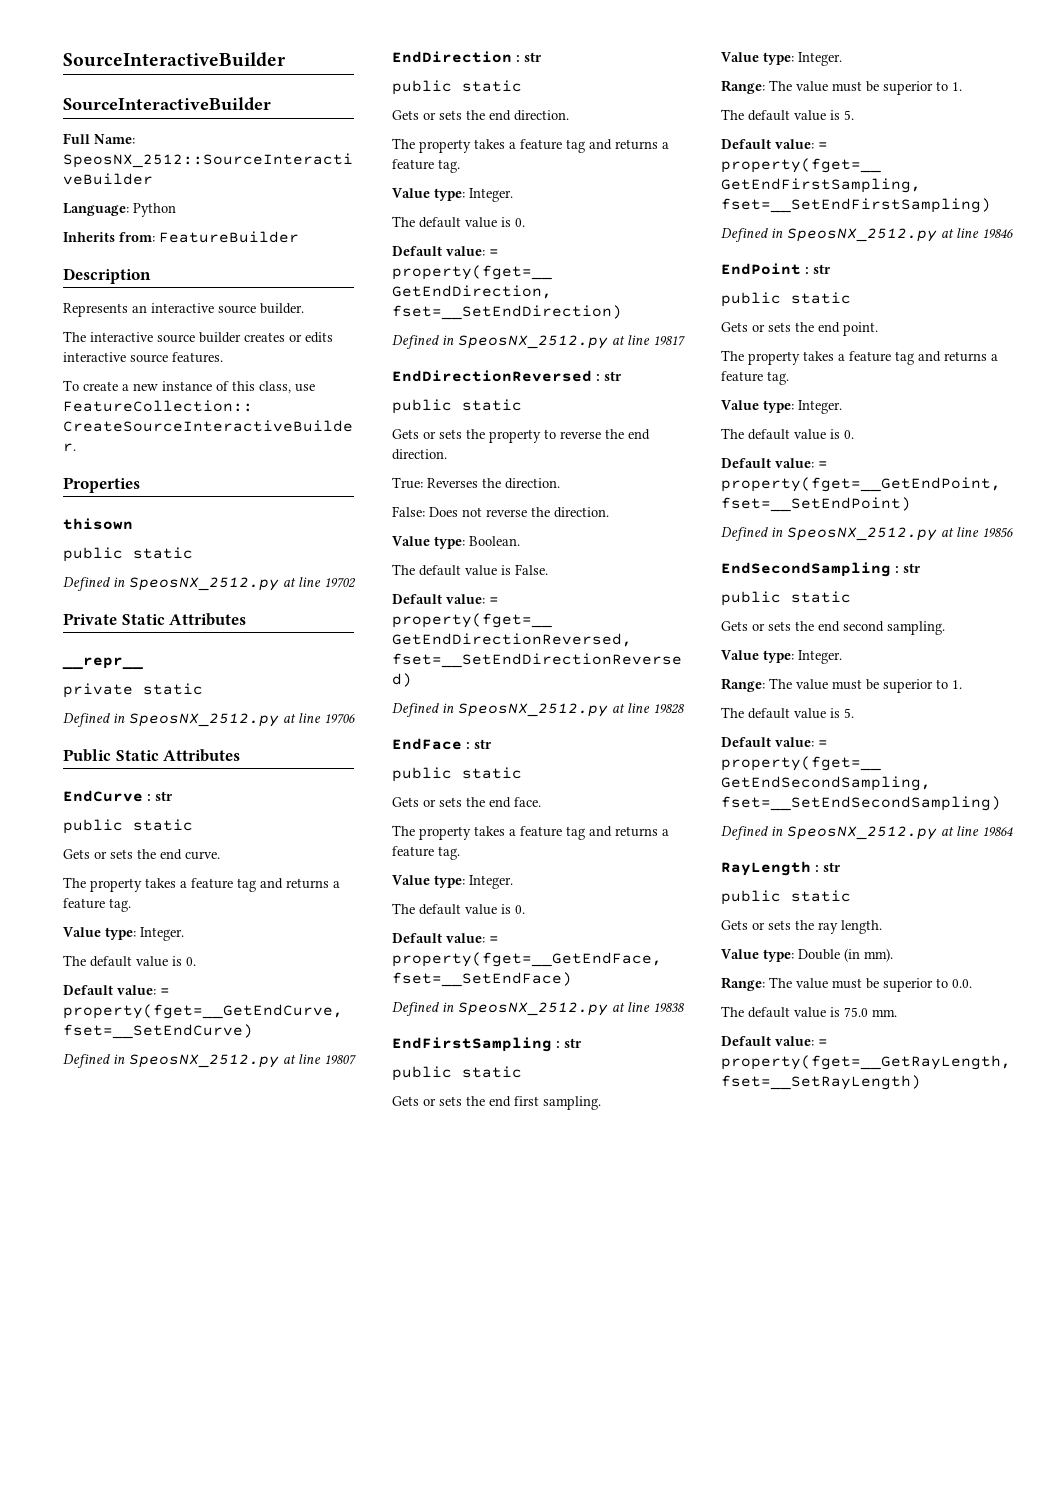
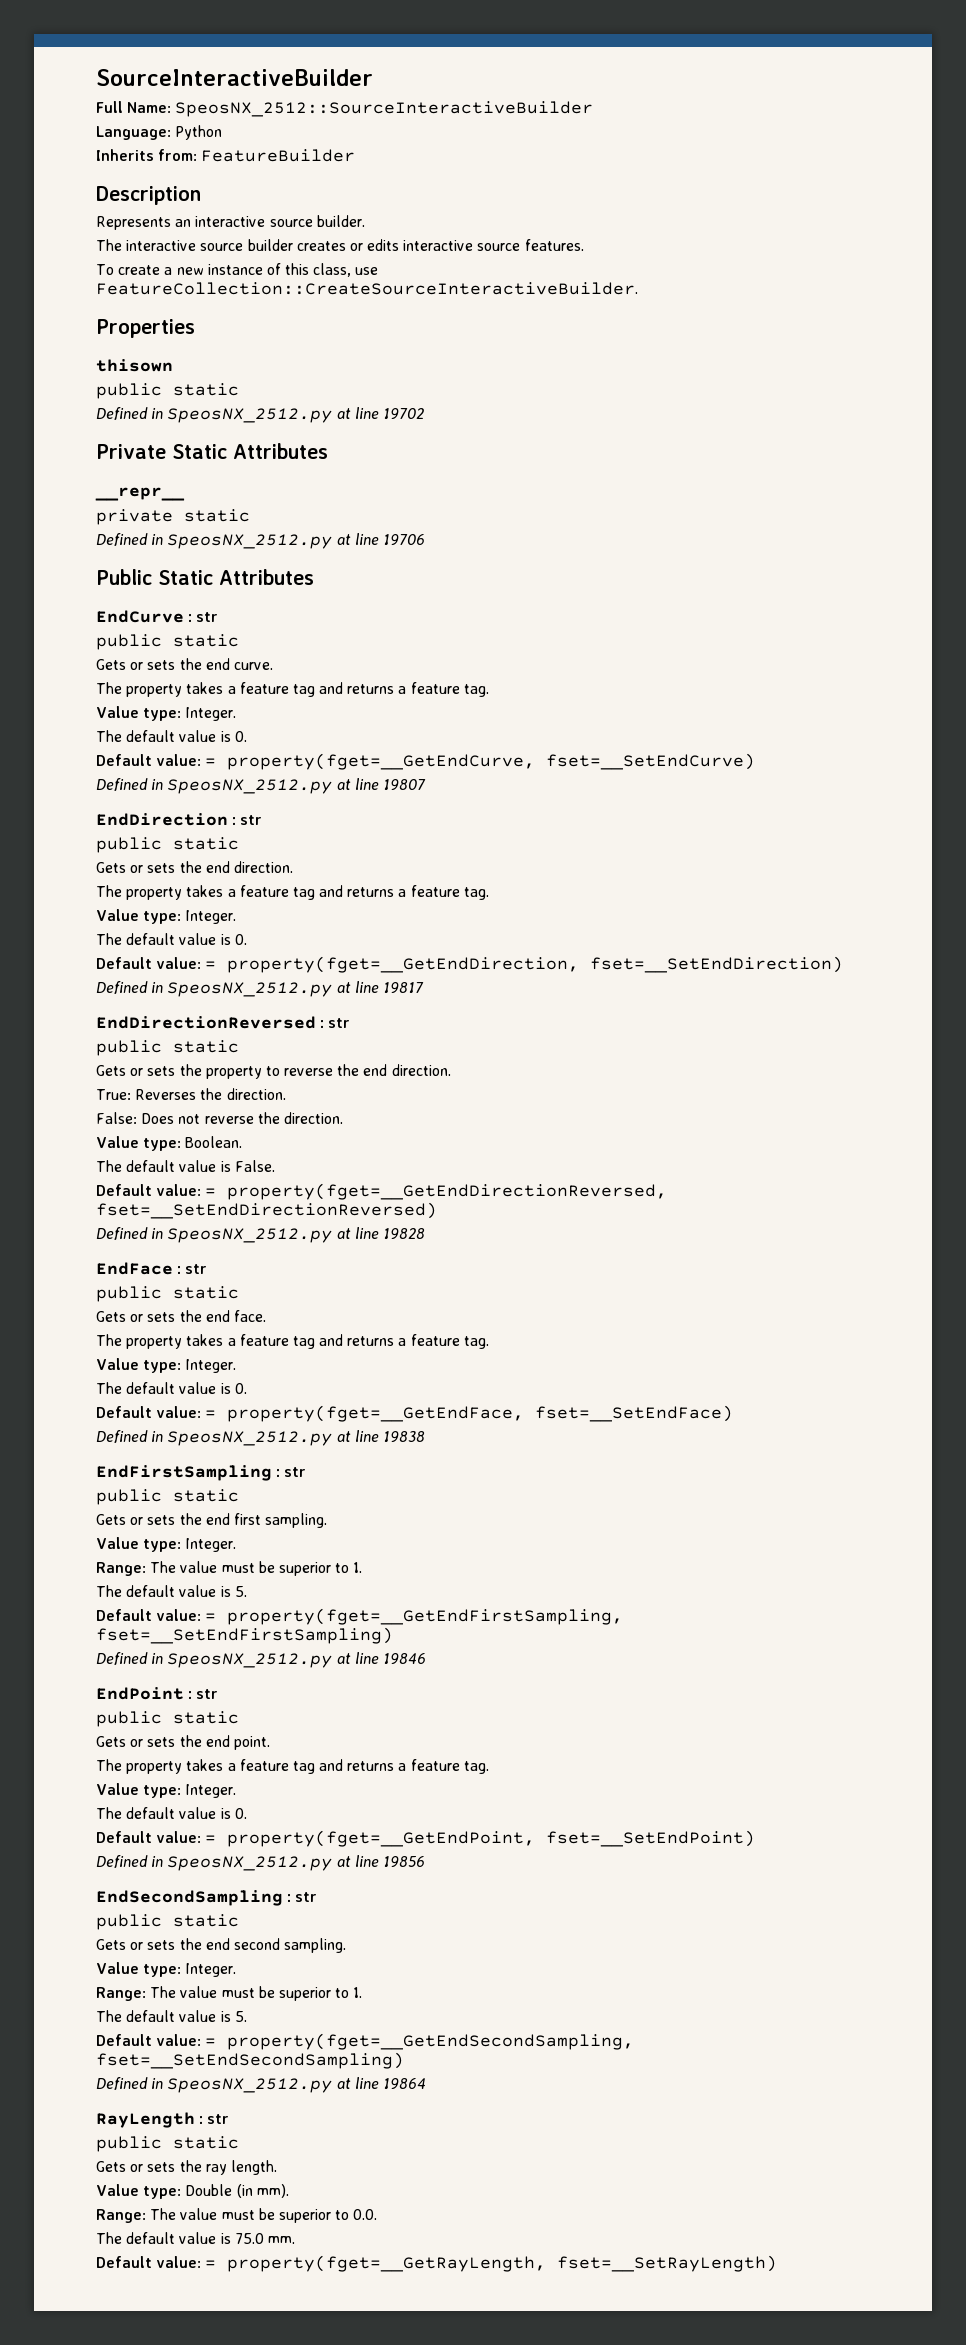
[63,52,286,67] [63,97,271,111] SourceInteractiveBuilder // SourceInteractiveBuilder -> [96,69,373,86] SourceInteractiveBuilder

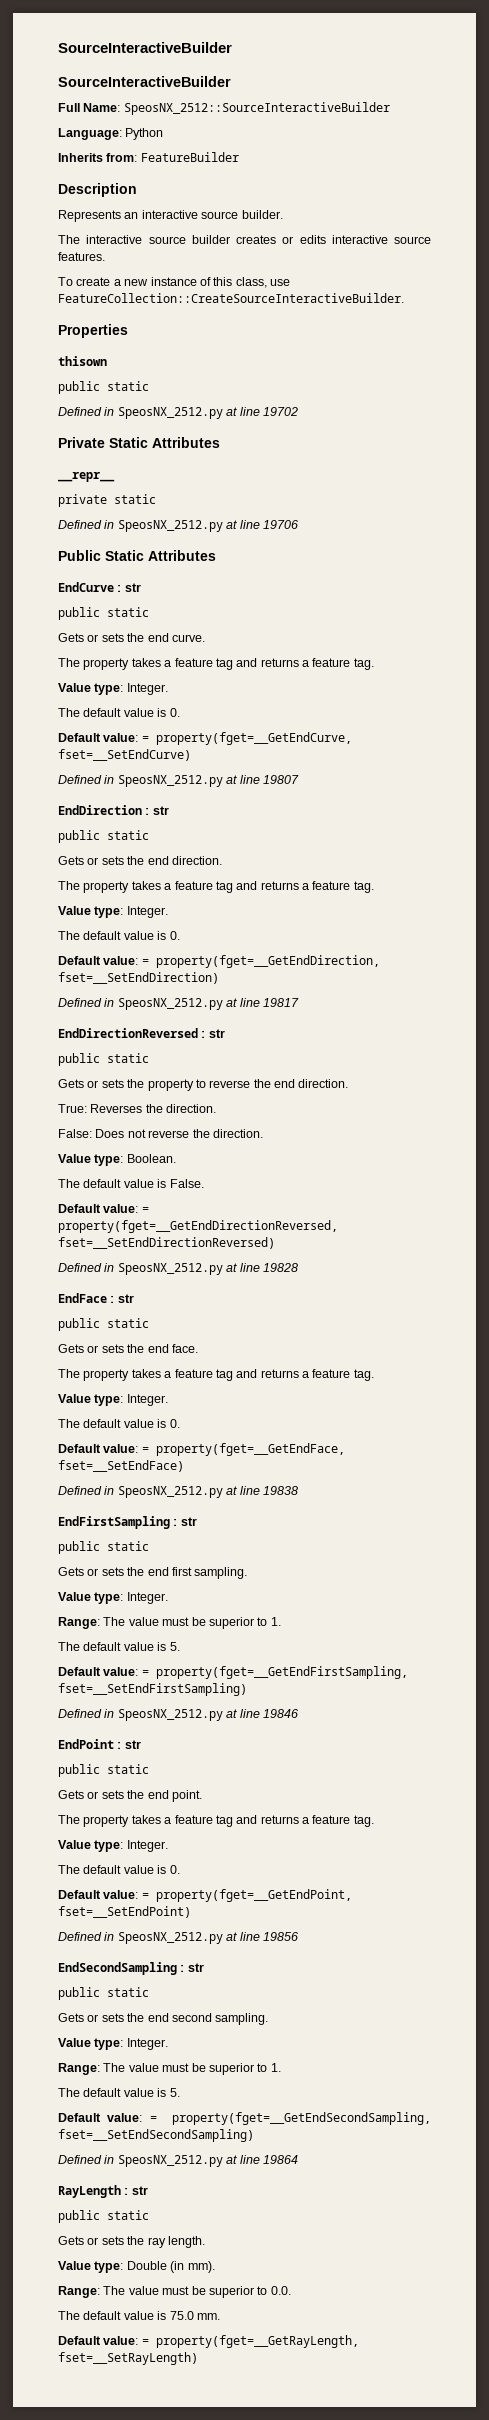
[96,69,373,86] SourceInteractiveBuilder -> [58,42,232,53] [58,76,231,87] SourceInteractiveBuilder // SourceInteractiveBuilder

